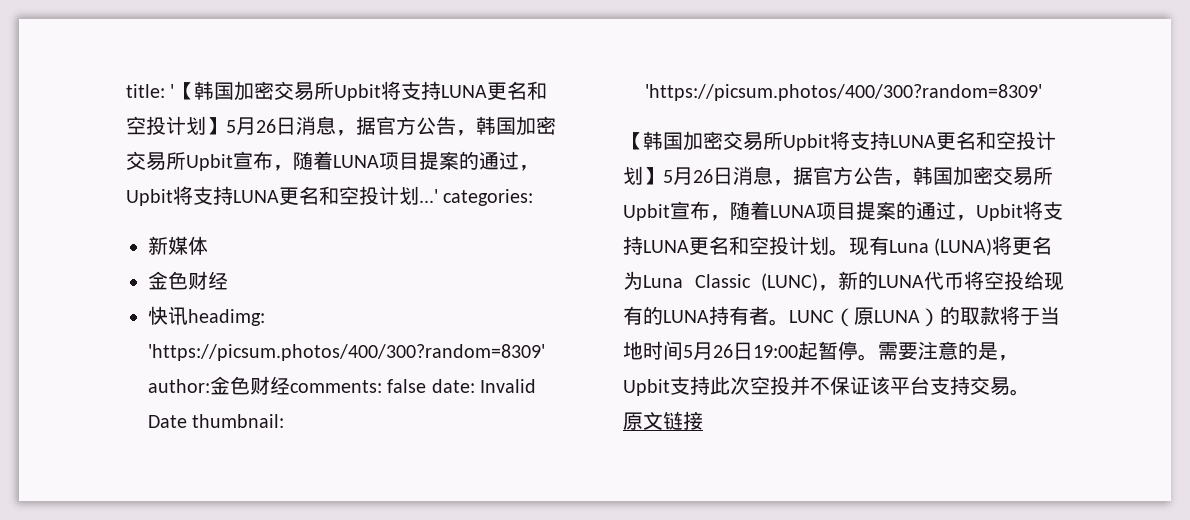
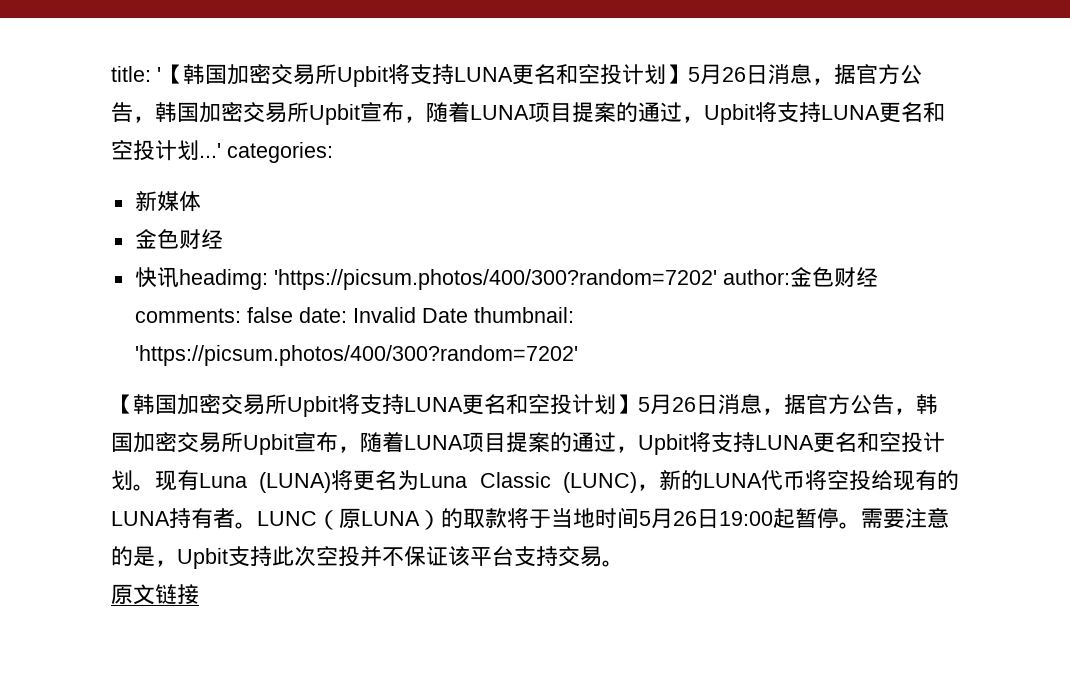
[148,344,545,361] 'https://picsum.photos/400/300?random=8309' -> [273,269,717,290] 'https://picsum.photos/400/300?random=7202'
[645,84,1042,101] 'https://picsum.photos/400/300?random=8309' -> [134,345,578,366] 'https://picsum.photos/400/300?random=7202'

